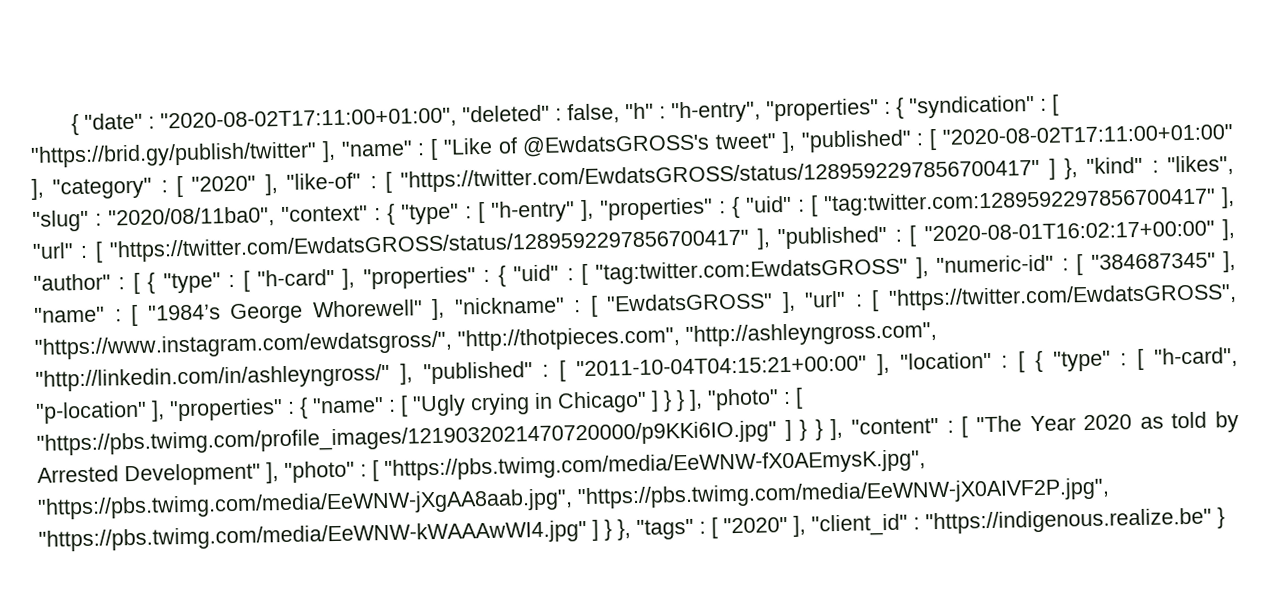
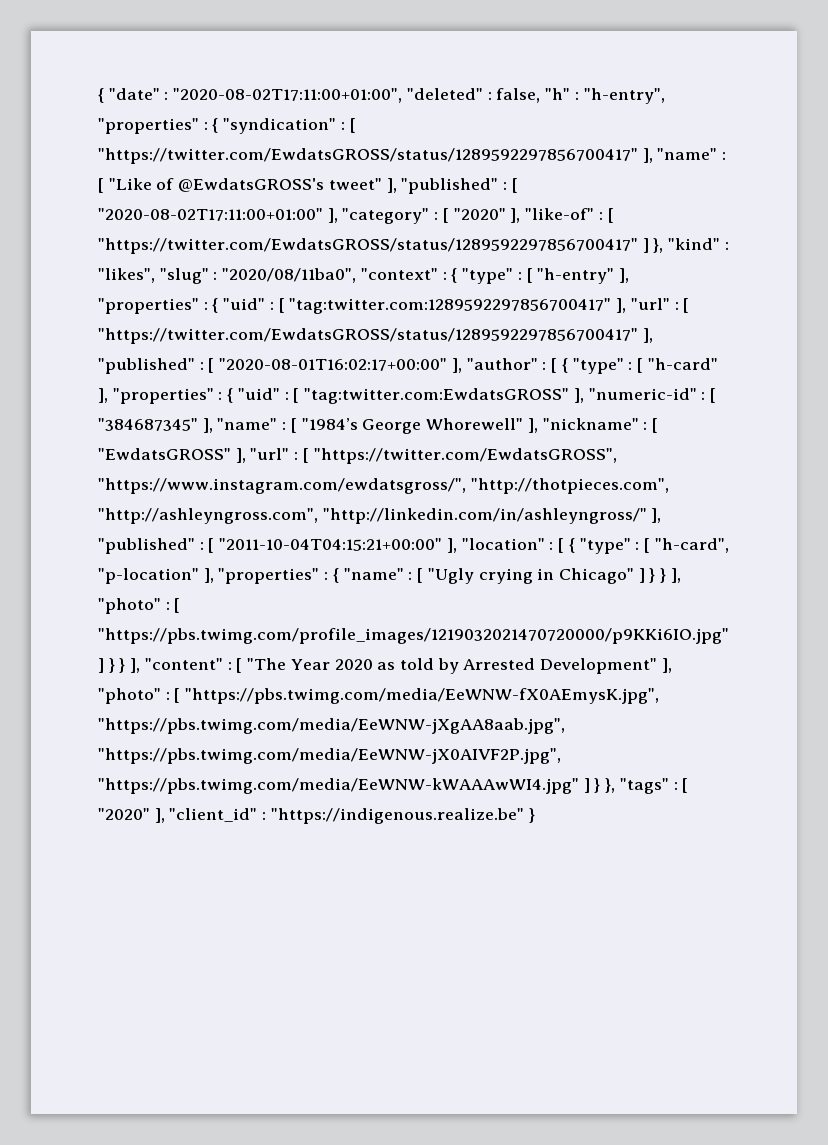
[30,141,317,168] "https://brid.gy/publish/twitter" -> [98,148,638,164] "https://twitter.com/EwdatsGROSS/status/1289592297856700417"

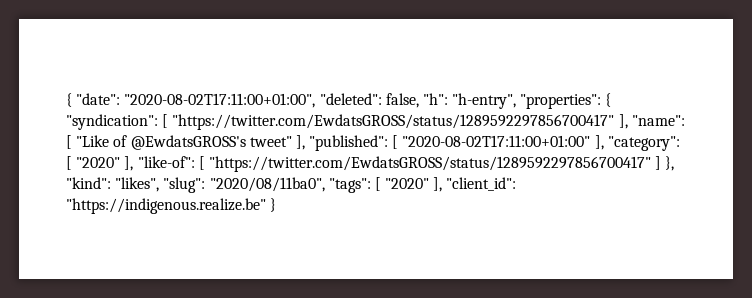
[98,88,665,104] [98,118,356,134] [98,148,727,164] { "date" : "2020-08-02T17:11:00+01:00", "deleted" : false, "h" : "h-entry", "properties" : { "syndication" : [ "https://twitter.com/EwdatsGROSS/status/1289592297856700417" ], "name" : -> [66,93,612,109] [66,114,685,130] { "date": "2020-08-02T17:11:00+01:00", "deleted": false, "h": "h-entry", "properties": { "syndication": [ "https://twitter.com/EwdatsGROSS/status/1289592297856700417" ], "name":
[401,178,508,194] "published" : -> [309,135,389,151] "published":
[342,208,603,224] "category" : [ "2020" ], "like-of" : -> [607,136,680,151] [66,156,195,171] "category": [ "2020" ], "like-of":
[668,238,729,250] [98,268,629,284] [98,298,690,314] [98,328,653,344] [98,358,718,374] [98,388,716,404] [98,418,658,434] [98,448,617,464] [98,478,669,494] [98,508,662,524] [98,538,729,554] [98,568,681,584] [98,598,181,614] [98,628,729,644] [98,658,672,674] [98,688,660,704] [98,718,565,734] [98,748,561,764] [98,778,689,794] [98,808,267,823] "kind" : "likes", "slug" : "2020/08/11ba0", "context" : { "type" : [ "h-entry" ], "properties" : { "uid" : [ "tag:twitter.com:1289592297856700417" ], "url" : [ "https://twitter.com/EwdatsGROSS/status/1289592297856700417" ], "published" : [ "2020-08-01T16:02:17+00:00" ], "author" : [ { "type" : [ "h-card" ], "properties" : { "uid" : [ "tag:twitter.com:EwdatsGROSS" ], "numeric-id" : [ "384687345" ], "name" : [ "1984’s George Whorewell" ], "nickname" : [ "EwdatsGROSS" ], "url" : [ "https://twitter.com/EwdatsGROSS", "https://www.instagram.com/ewdatsgross/", "http://thotpieces.com", "http://ashleyngross.com", "http://linkedin.com/in/ashleyngross/" ], "published" : [ "2011-10-04T04:15:21+00:00" ], "location" : [ { "type" : [ "h-card", "p-location" ], "properties" : { "name" : [ "Ugly crying in Chicago" ] } } ], "photo" : [ "https://pbs.twimg.com/profile_images/1219032021470720000/p9KKi6IO.jpg" ] } } ], "content" : [ "The Year 2020 as told by Arrested Development" ], "photo" : [ "https://pbs.twimg.com/media/EeWNW-fX0AEmysK.jpg", "https://pbs.twimg.com/media/EeWNW-jXgAA8aab.jpg", "https://pbs.twimg.com/media/EeWNW-jX0AIVF2P.jpg", "https://pbs.twimg.com/media/EeWNW-kWAAAwWI4.jpg" ] } }, "tags" : [ "2020" ], "client_id" : -> [66,177,517,193] "kind": "likes", "slug": "2020/08/11ba0", "tags": [ "2020" ], "client_id":

